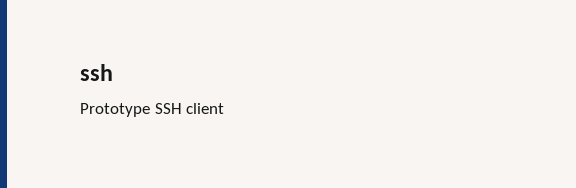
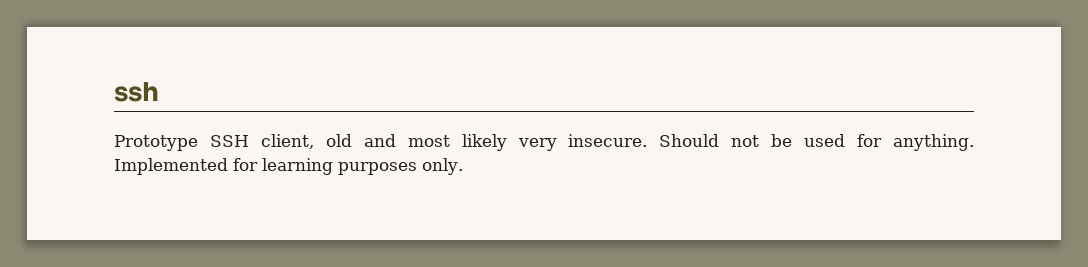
[186,103,225,114] client -> [260,134,975,151] [114,158,463,175] client, old and most likely very insecure. Should not be used for anything. Implemented for learning purposes only.

